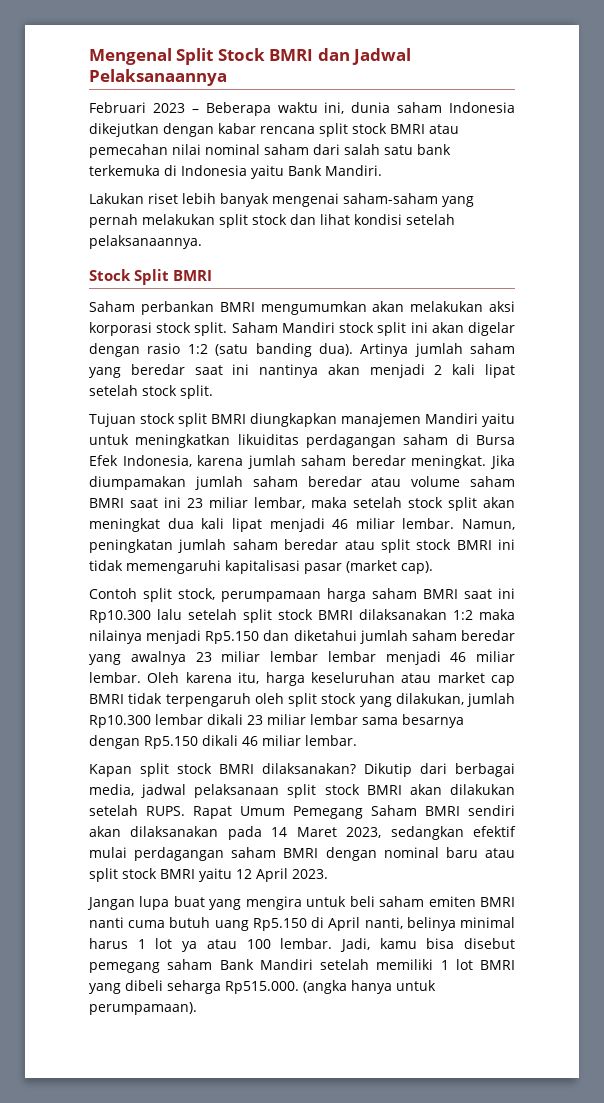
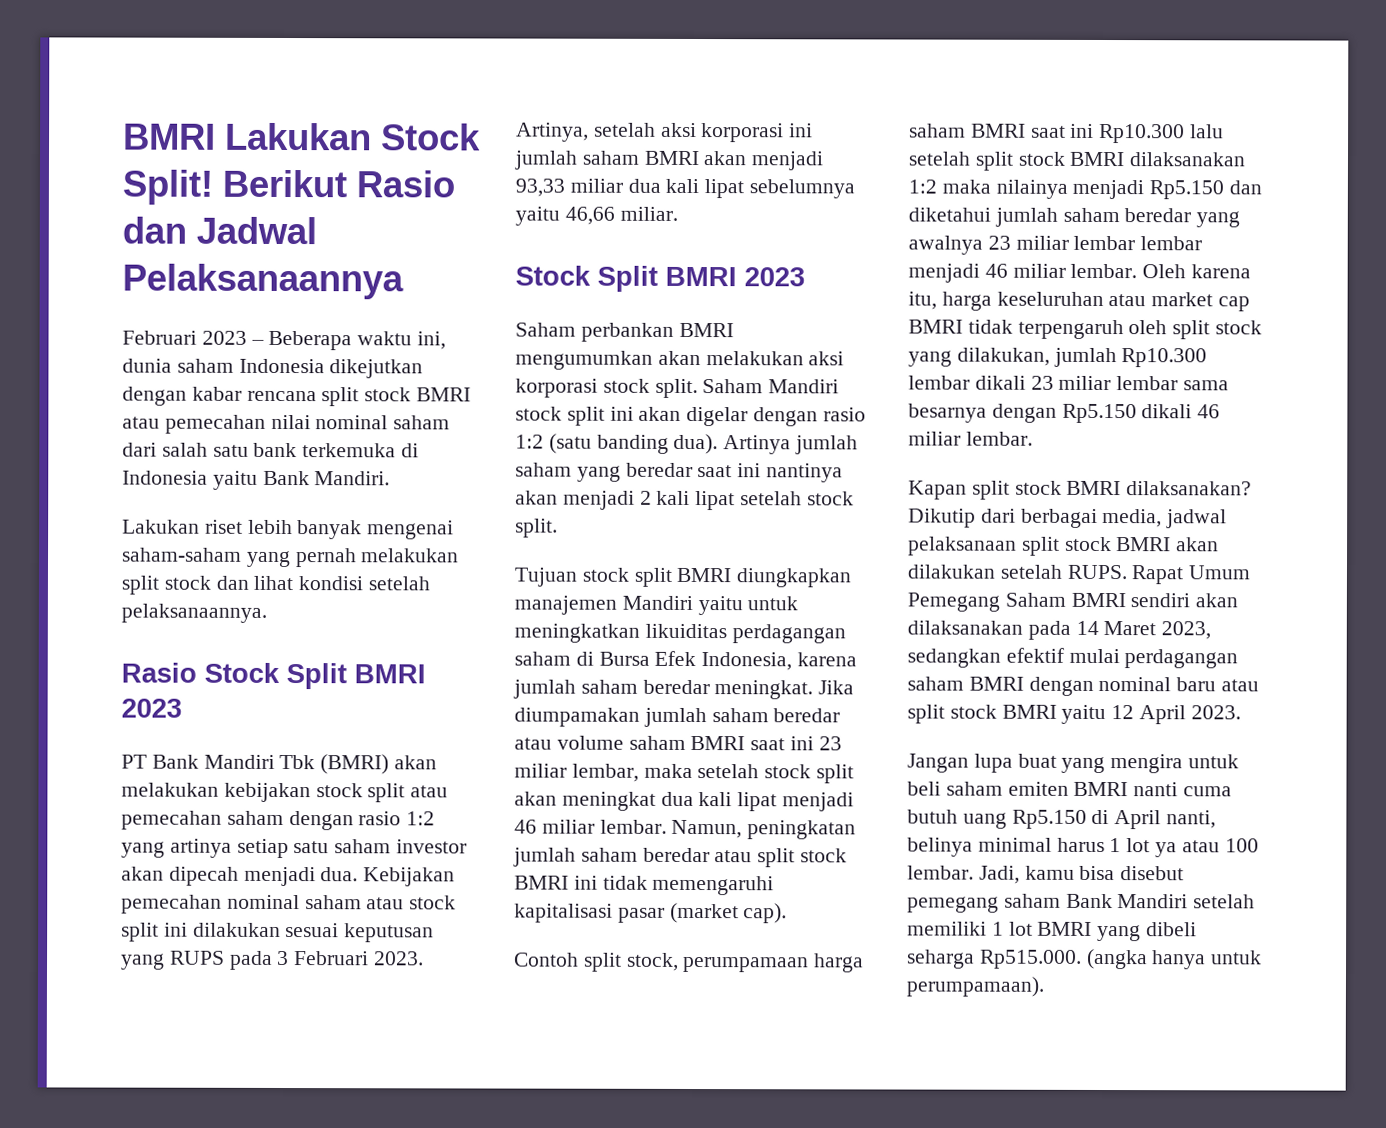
[89,48,314,65] Mengenal Split Stock BMRI -> [123,122,481,151] [122,169,455,205] BMRI Lakukan Stock Split! Berikut Rasio
[89,269,213,285] Stock Split BMRI -> [121,662,426,690] [121,698,182,718] [121,754,438,775] [121,782,449,803] [121,810,436,831] [121,838,468,859] [121,866,456,887] [121,894,457,914] [121,922,435,943] [121,950,425,970] [516,122,814,143] [514,150,825,171] [515,178,856,199] [515,206,678,226] [515,265,805,292] Rasio Stock Split BMRI 2023 // PT Bank Mandiri Tbk (BMRI) akan melakukan kebijakan stock split atau pemecahan saham dengan rasio 1:2 yang artinya setiap satu saham investor akan dipecah menjadi dua. Kebijakan pemecahan nominal saham atau stock split ini dilakukan sesuai keputusan yang RUPS pada 3 Februari 2023. Artinya, setelah aksi korporasi ini jumlah saham BMRI akan menjadi 93,33 miliar dua kali lipat sebelumnya yaitu 46,66 miliar. // Stock Split BMRI 2023

